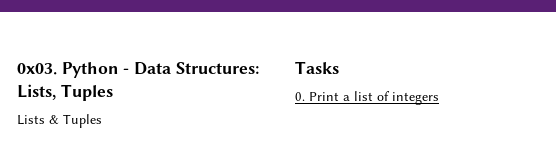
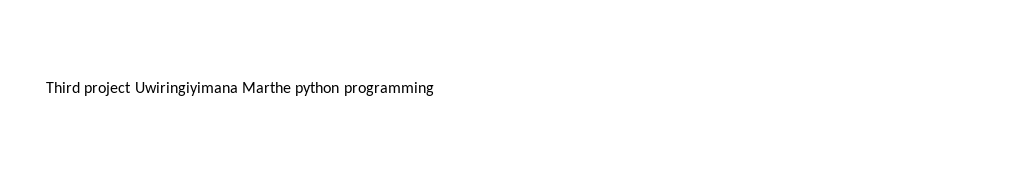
[17,62,259,78] [17,84,113,101] [17,114,102,128] [295,61,339,74] [295,91,439,105] 0x03. Python - Data Structures: Lists, Tuples // Lists & Tuples // Tasks // 0. Print a list of integers -> [46,82,434,96] Third project Uwiringiyimana Marthe python programming

